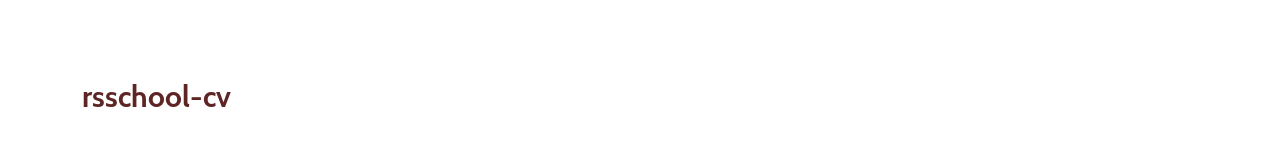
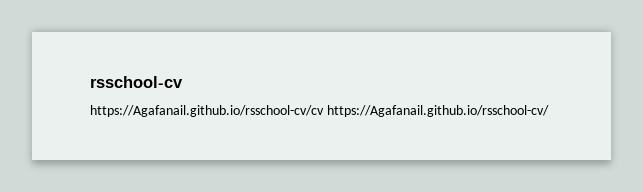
(231, 95) none -> [90,105,549,117] // https://Agafanail.github.io/rsschool-cv/cv https://Agafanail.github.io/rsschool-cv/

